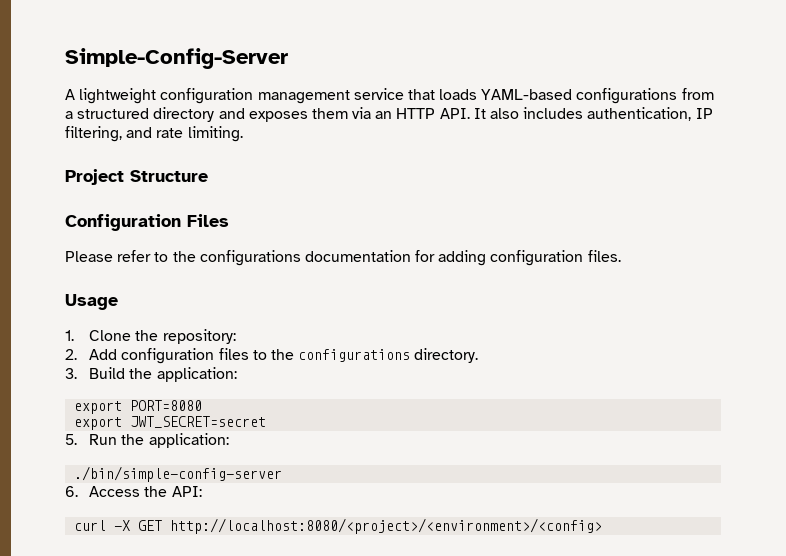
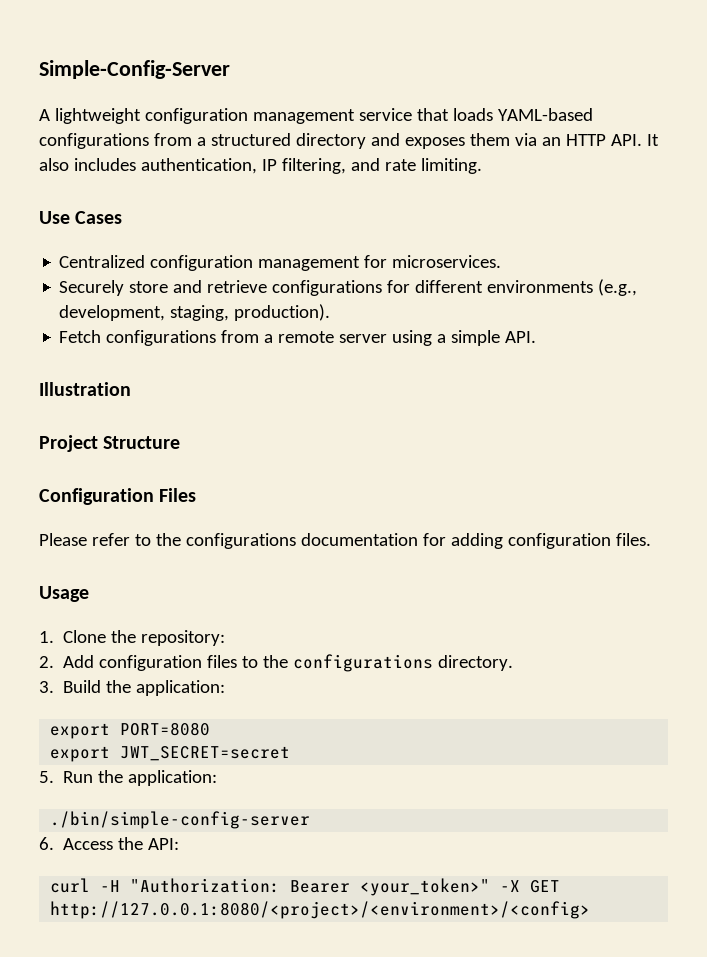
(243, 134) none -> [39,211,123,224] [59,255,502,271] [59,279,638,296] [59,304,331,321] [59,330,537,346] [39,382,131,396] // Use Cases // Centralized configuration management for microservices. // Securely store and retrieve configurations for different environments (e.g., development, staging, production). // Fetch configurations from a remote server using a simple API. // Illustration
(107, 525) none -> [100,878,491,896] -H "Authorization: Bearer <your_token>"
[170,518,603,534] http://localhost:8080/<project>/<environment>/<config> -> [50,901,591,919] http://127.0.0.1:8080/<project>/<environment>/<config>

